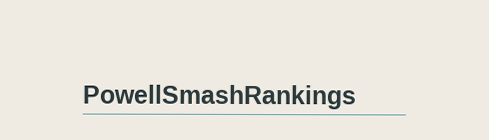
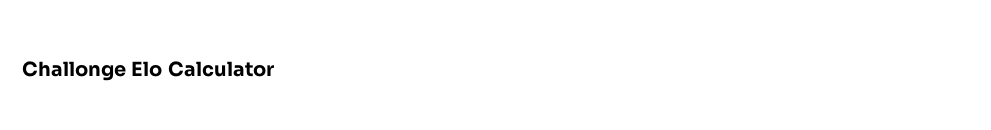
[82,84,356,110] PowellSmashRankings -> [22,61,274,81] Challonge Elo Calculator

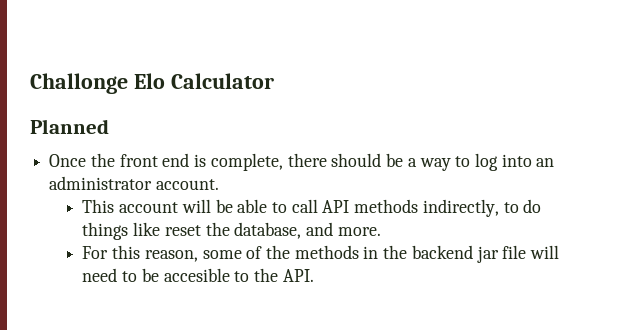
(274, 69) none -> [30,119,109,134] [49,153,555,171] [49,176,219,190] [82,199,542,217] [82,222,381,240] [82,245,560,263] [82,268,314,282] // Planned // Once the front end is complete, there should be a way to log into an administrator account. // This account will be able to call API methods indirectly, to do things like reset the database, and more. // For this reason, some of the methods in the backend jar file will need to be accesible to the API.

